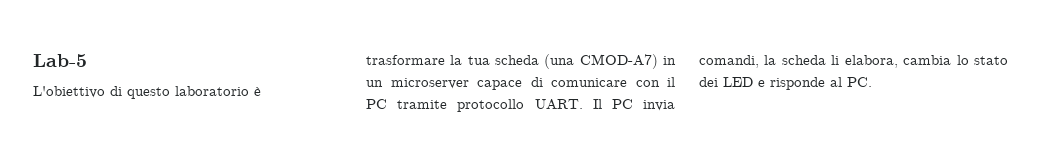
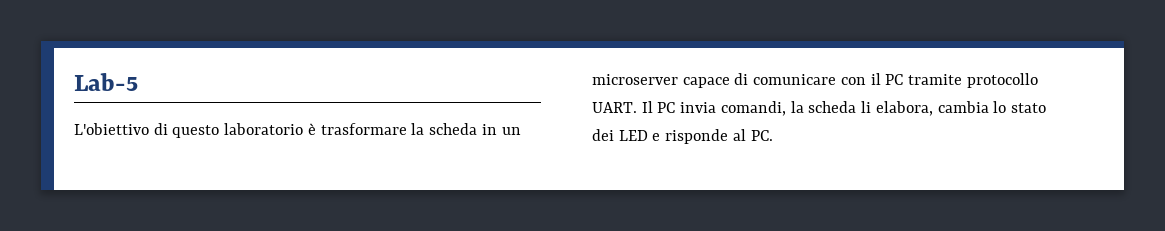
[467,54,658,69] tua scheda (una CMOD-A7) -> [429,123,478,135] scheda

